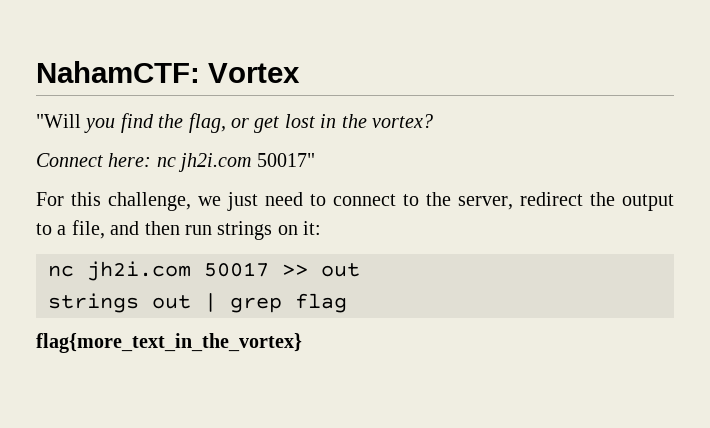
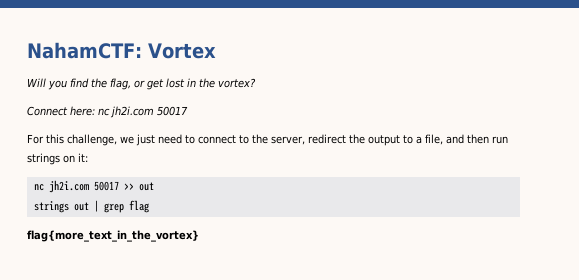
[36,114,81,128] "Will -> [27,78,46,87] Will
[256,153,315,167] 50017" -> [157,106,188,116] 50017

